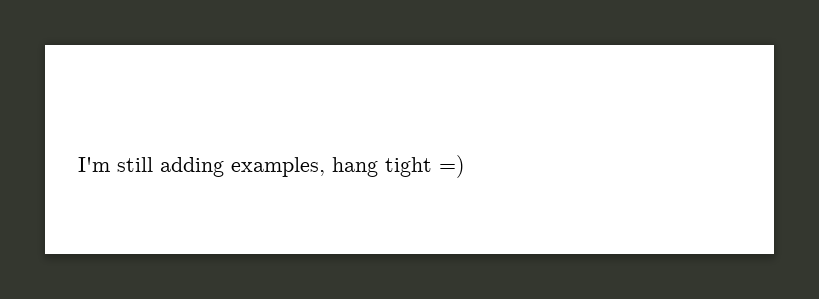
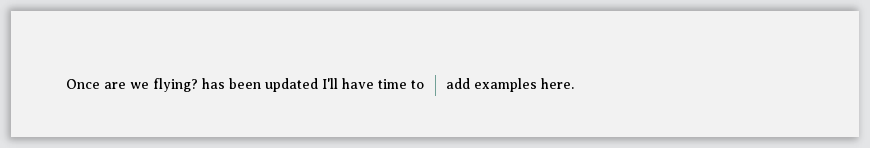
[78,155,465,178] I'm still adding examples, hang tight =) -> [66,78,574,92] Once are we flying? has been updated I'll have time to add examples here.

